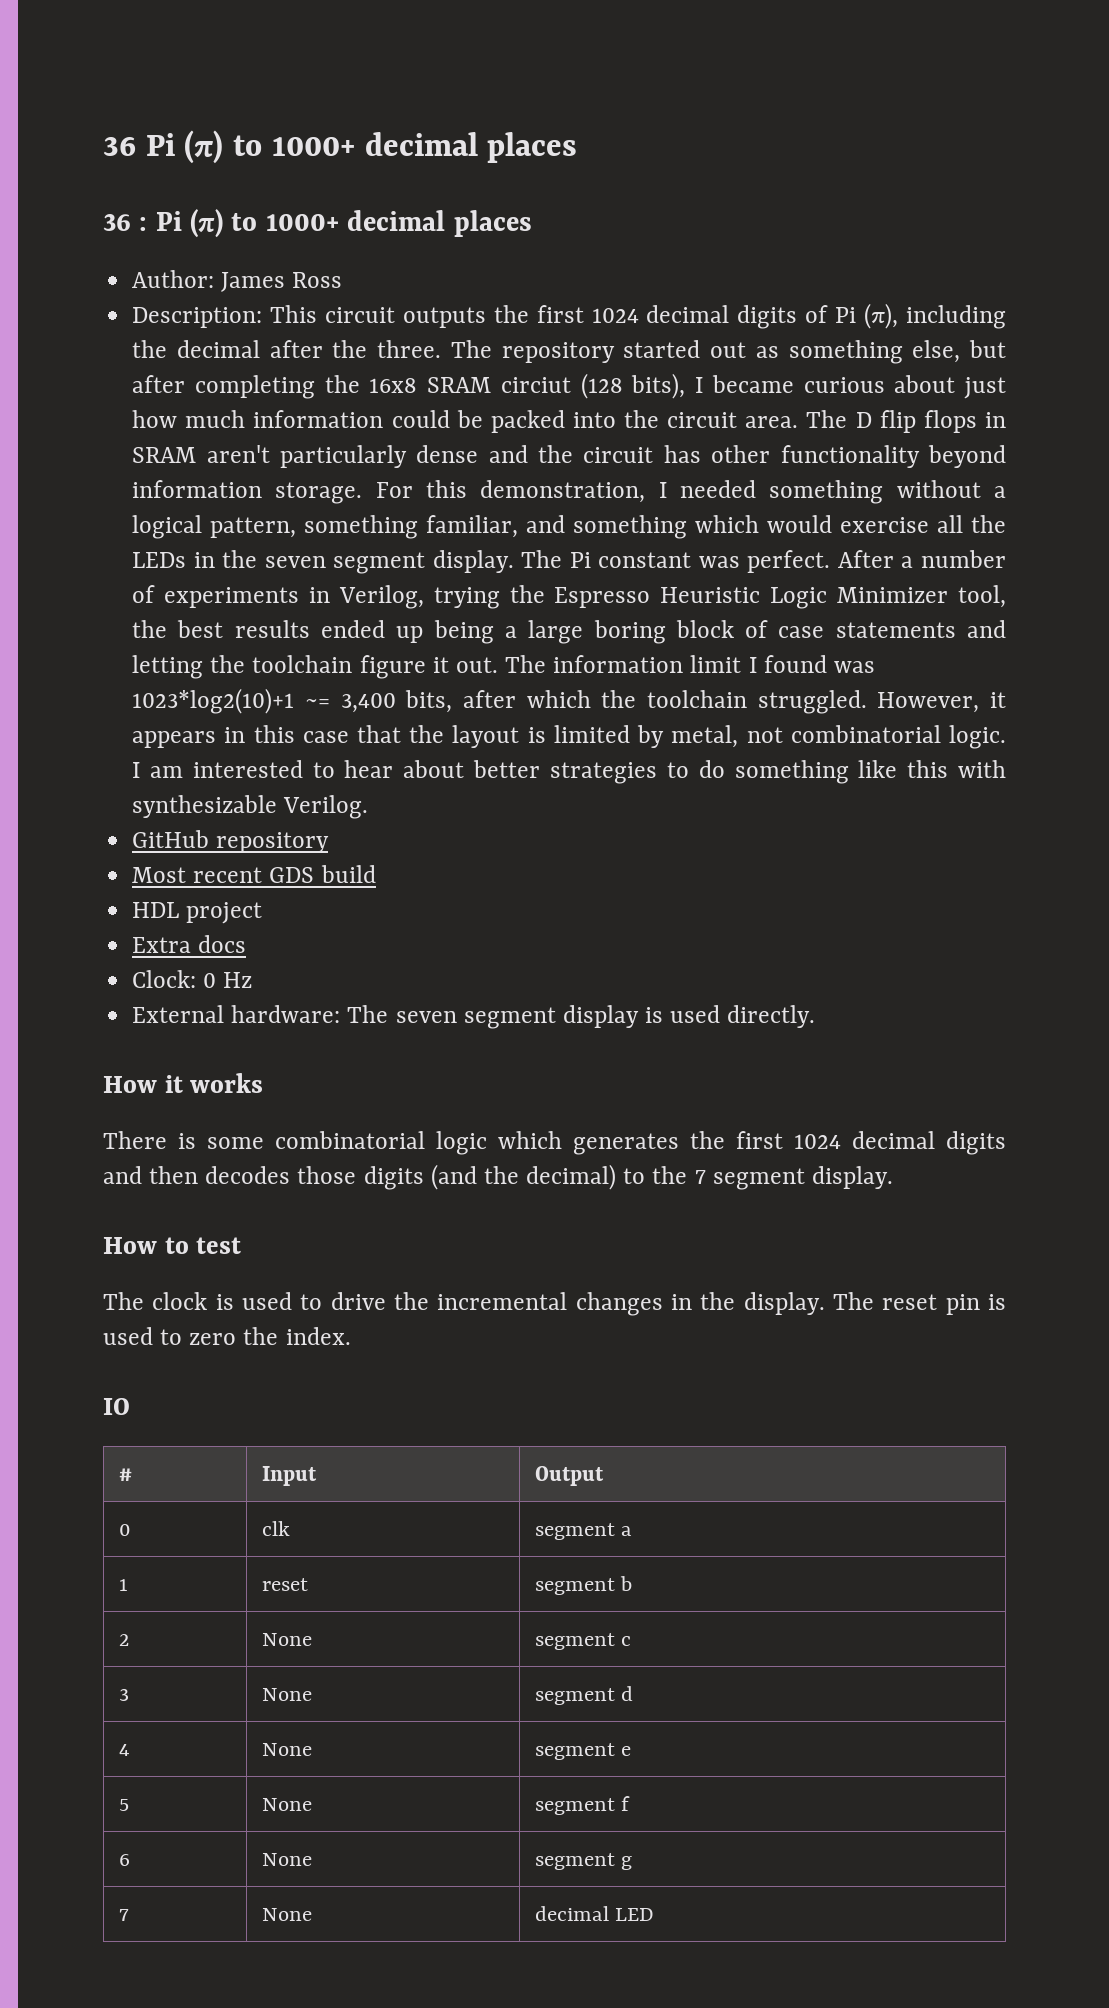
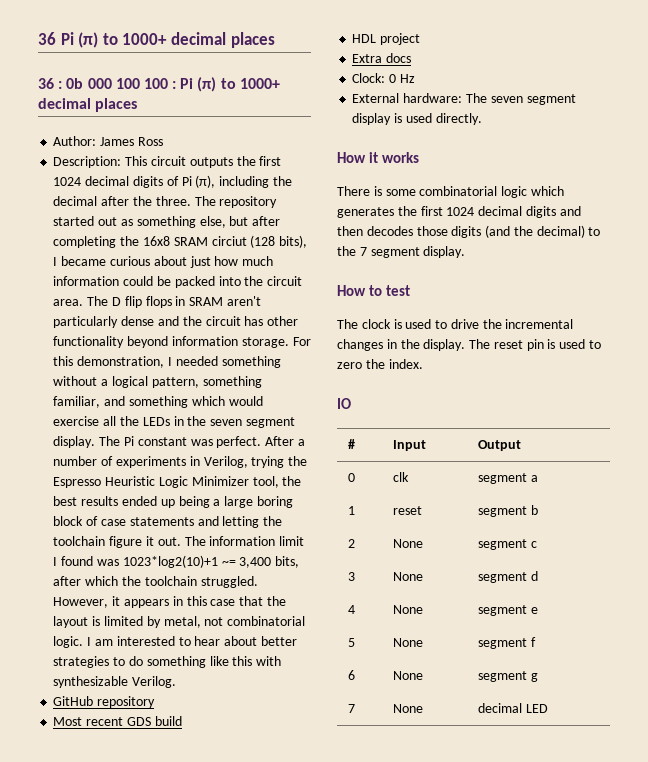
(148, 224) none -> [66,78,177,89] 0b 000 100 100 :

